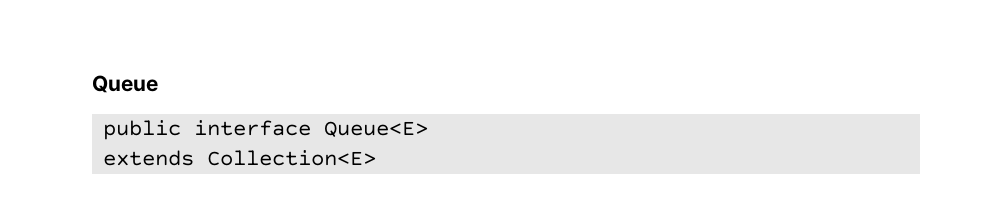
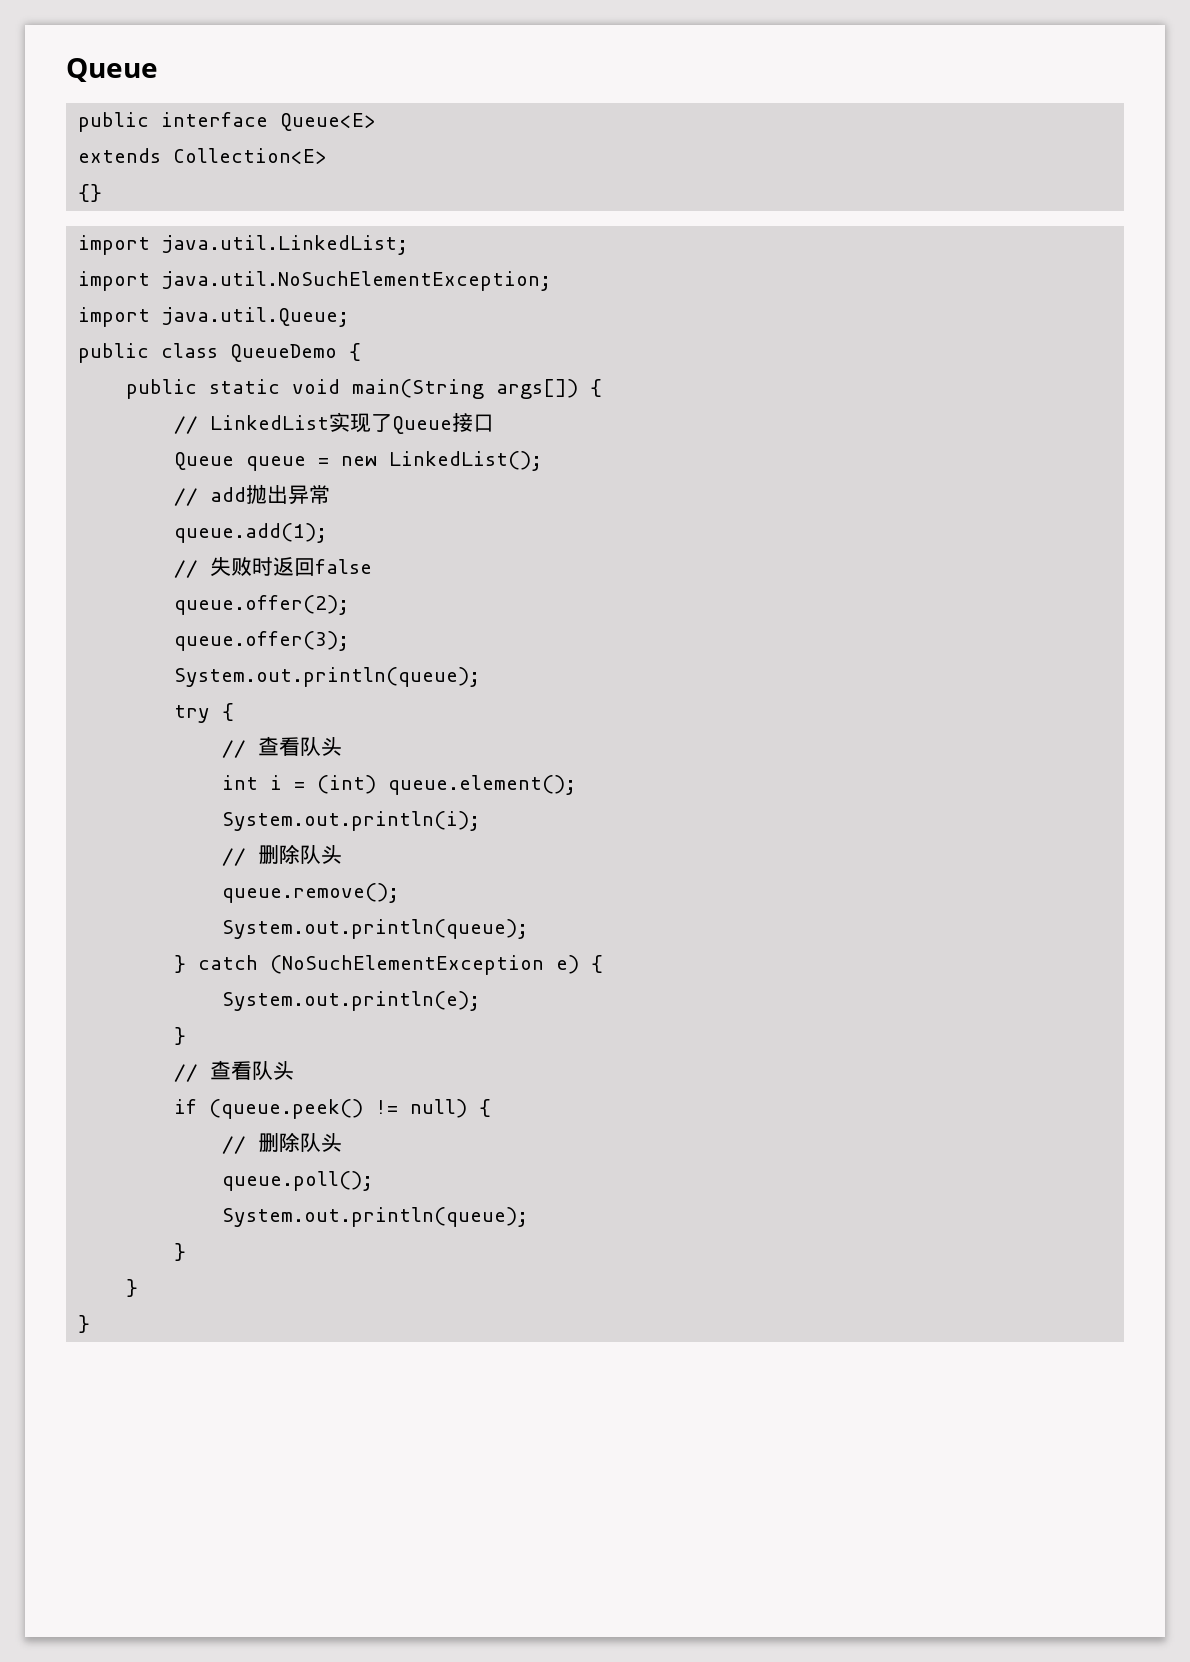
(377, 158) none -> [78,184,102,202] [78,235,408,255] [78,271,551,291] [78,307,349,327] [78,343,361,363] [126,379,602,399] [174,412,494,434] [174,451,542,471] [174,484,330,506] [174,523,327,543] [174,557,372,578] [174,595,349,615] [174,631,349,651] [174,667,480,687] [174,703,234,723] [222,736,342,758] [222,775,576,795] [222,811,480,831] [222,844,342,866] [222,883,399,903] [222,919,528,939] [174,955,603,975] [222,991,480,1011] [174,1027,186,1045] [174,1060,294,1082] [174,1099,491,1119] [222,1132,342,1154] [222,1171,373,1191] [222,1207,528,1227] [174,1243,186,1261] [126,1279,138,1297] [78,1315,90,1333] // {} // import java.util.LinkedList; // import java.util.NoSuchElementException; // import java.util.Queue; // public class QueueDemo { // public static void main(String args[]) { // // LinkedList实现了Queue接口 // Queue queue = new LinkedList(); // // add抛出异常 // queue.add(1); // // 失败时返回false // queue.offer(2); // queue.offer(3); // System.out.println(queue); // try { // // 查看队头 // int i = (int) queue.element(); // System.out.println(i); // // 删除队头 // queue.remove(); // System.out.println(queue); // } catch (NoSuchElementException e) { // System.out.println(e); // } // // 查看队头 // if (queue.peek() != null) { // // 删除队头 // queue.poll(); // System.out.println(queue); // } // } // }

